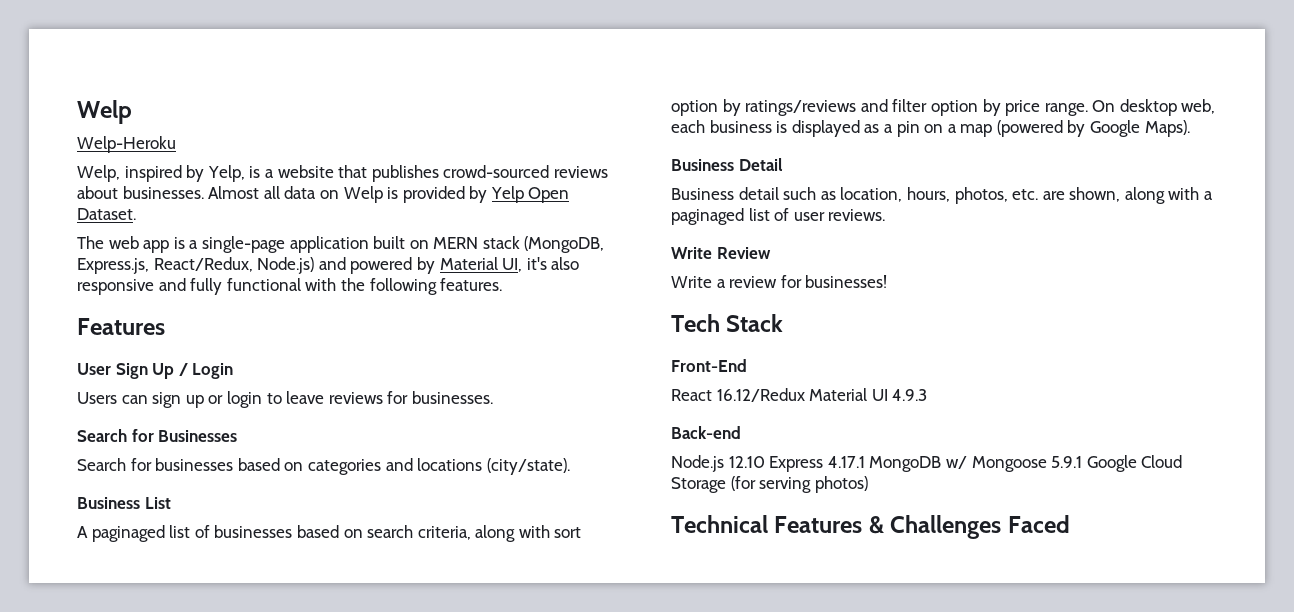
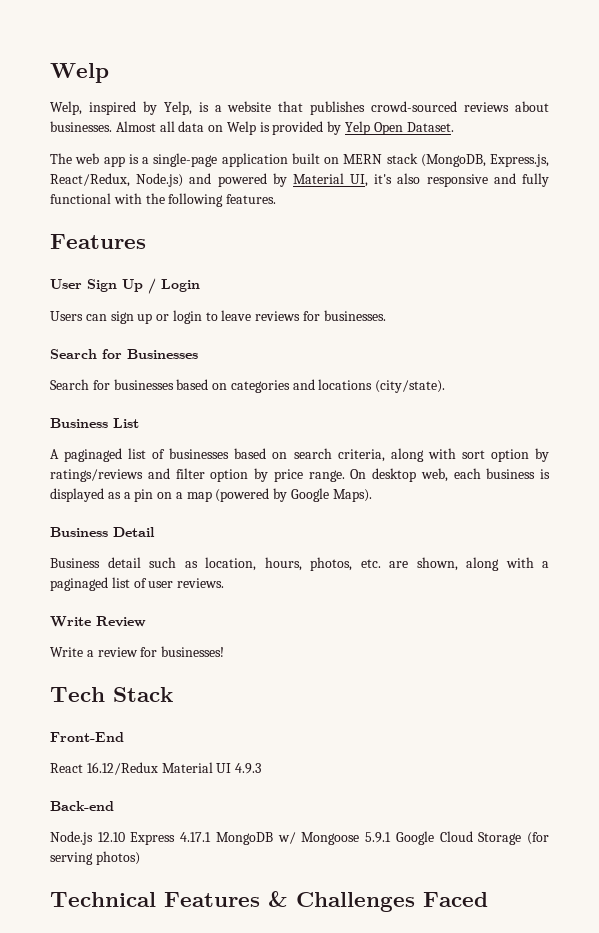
[77,100,132,124] [77,136,176,153] Welp // Welp-Heroku -> [50,63,109,83] Welp

